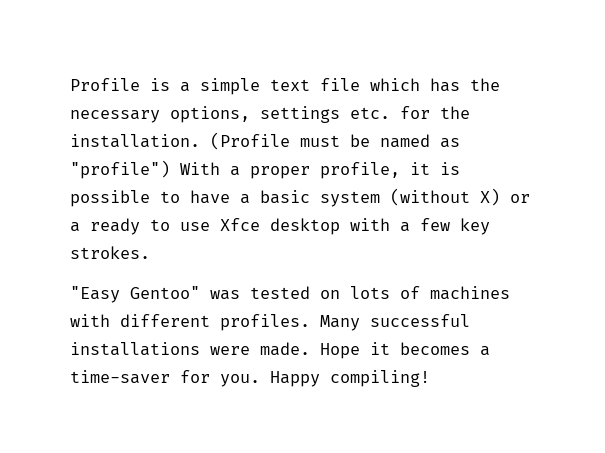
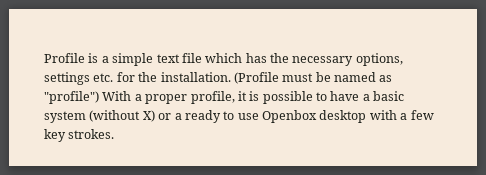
[220,218,260,231] Xfce -> [262,110,317,123] Openbox
[70,286,510,303] [70,314,470,331] [70,342,490,359] [70,370,430,387] // "Easy Gentoo" was tested on lots of machines with different profiles. Many successful installations were made. Hope it becomes a time-saver for you. Happy compiling! -> (115, 134) none

